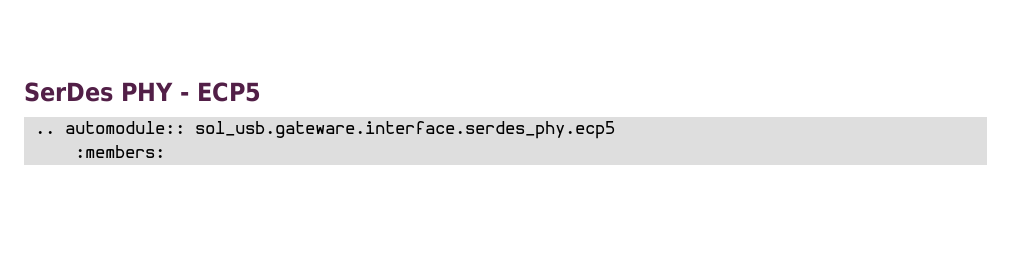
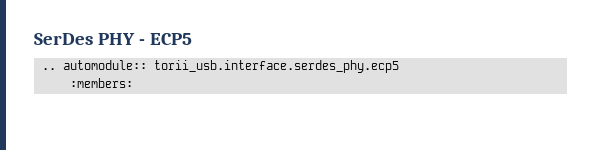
[195,121,616,139] sol_usb.gateware.interface.serdes_phy.ecp5 -> [153,60,399,73] torii_usb.interface.serdes_phy.ecp5

